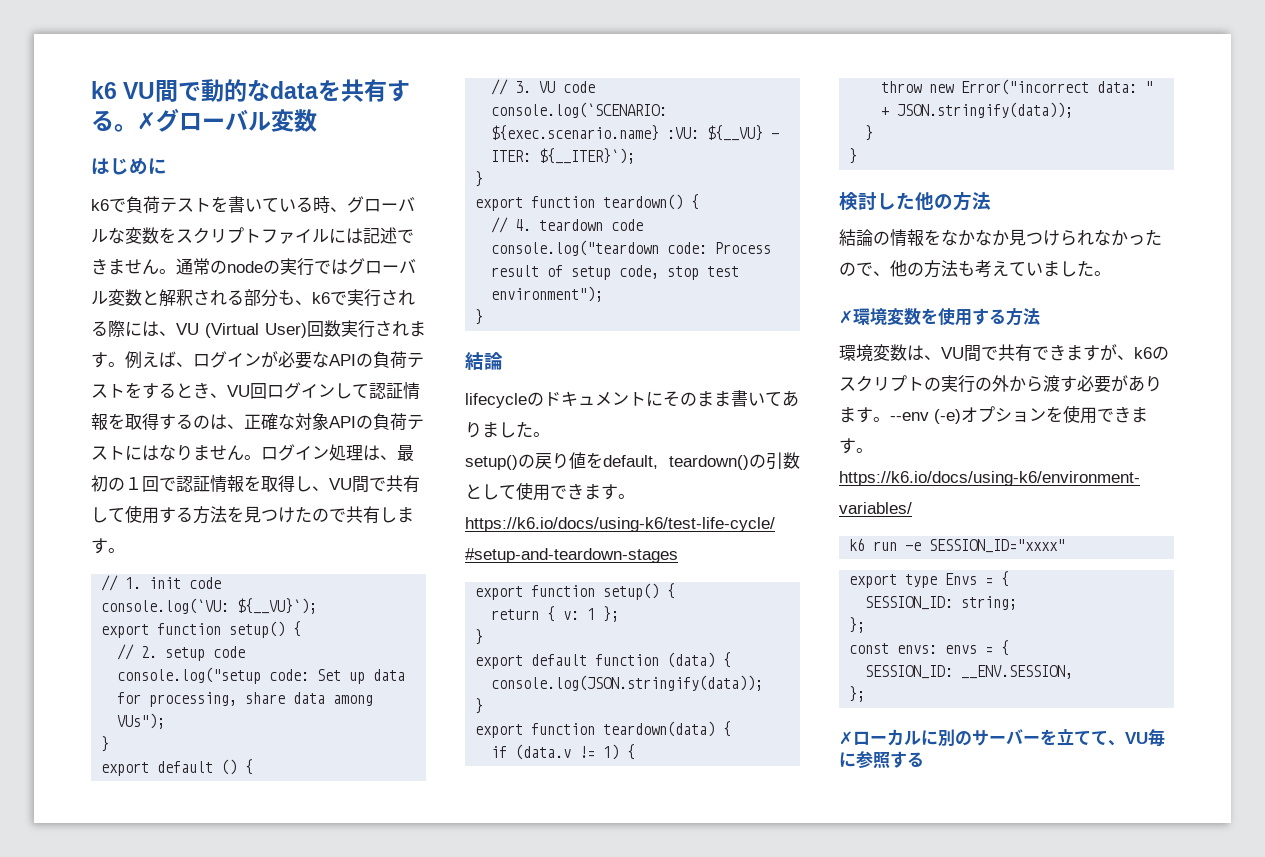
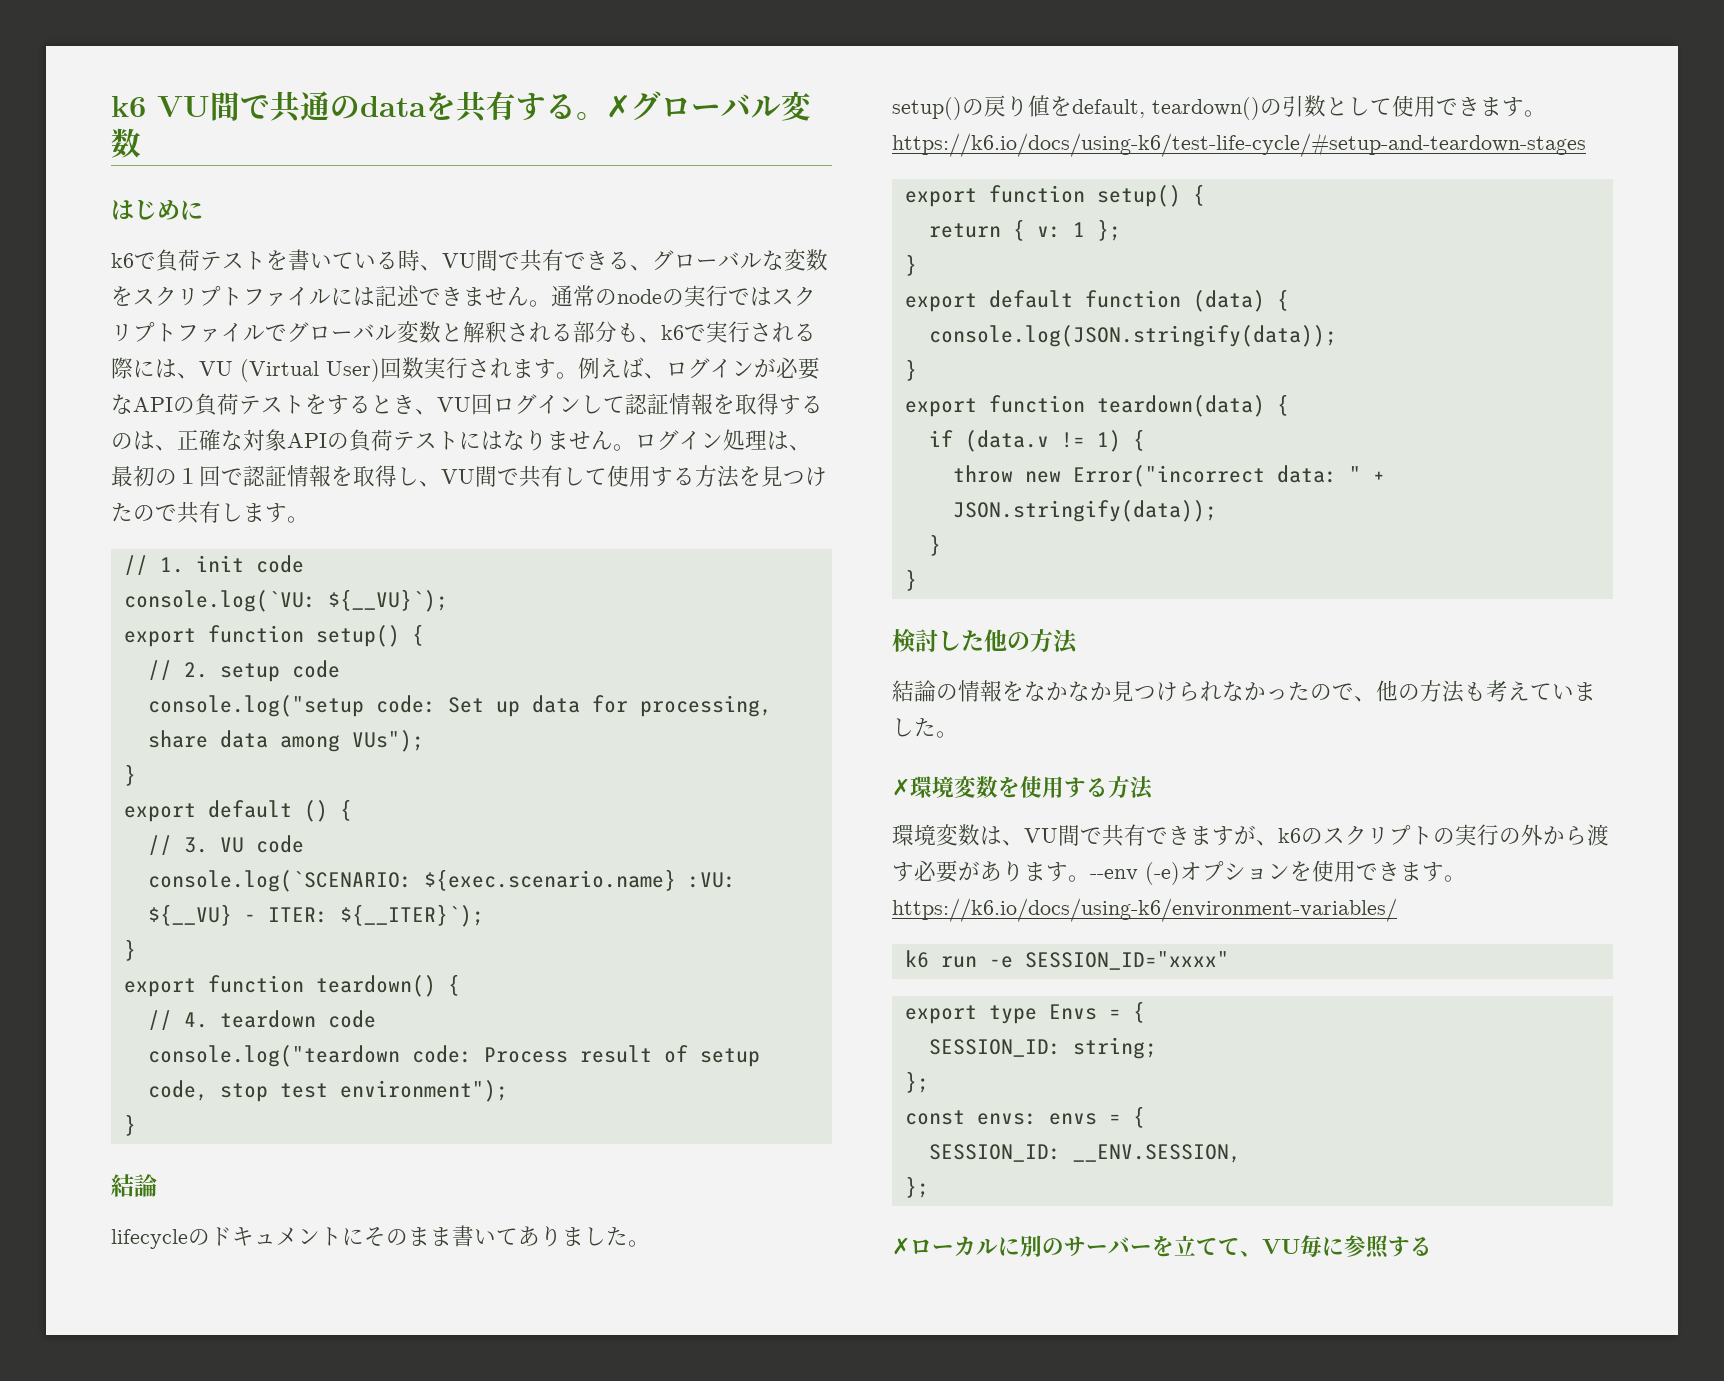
[201,79,271,102] 動的な -> [270,91,360,123] 共通の
(347, 209) none -> [442,249,652,272] VU間で共有できる、
(348, 267) none -> [772,287,816,306] [111,322,287,343] スクリプトファイルで

